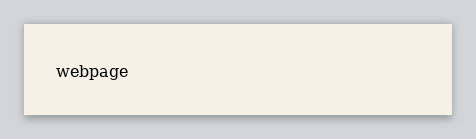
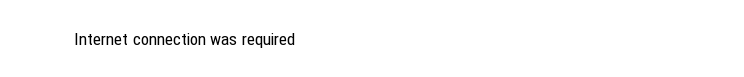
[56,65,128,80] webpage -> [74,33,295,48] Internet connection was required

